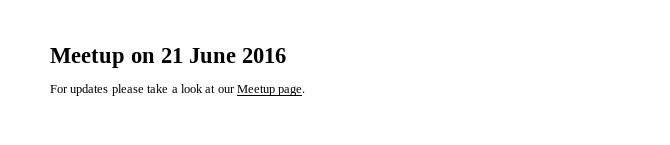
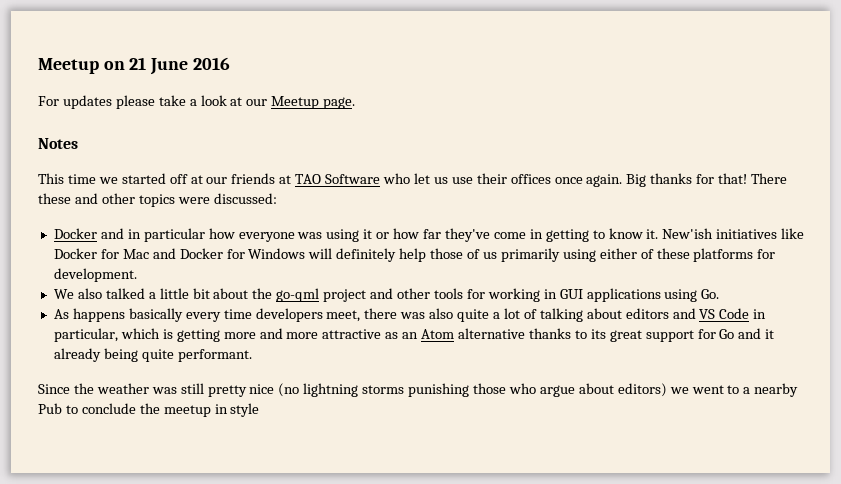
(306, 91) none -> [38,138,78,149] [38,173,788,187] [38,193,277,207] [53,228,805,242] [53,248,776,262] [53,268,137,282] [53,288,720,302] [53,308,767,322] [53,328,775,342] [53,348,252,362] [38,383,799,397] [38,403,260,417] // Notes // This time we started off at our friends at TAO Software who let us use their offices once again. Big thanks for that! There these and other topics were discussed: // Docker and in particular how everyone was using it or how far they've come in getting to know it. New'ish initiatives like Docker for Mac and Docker for Windows will definitely help those of us primarily using either of these platforms for development. // We also talked a little bit about the go-qml project and other tools for working in GUI applications using Go. // As happens basically every time developers meet, there was also quite a lot of talking about editors and VS Code in particular, which is getting more and more attractive as an Atom alternative thanks to its great support for Go and it already being quite performant. // Since the weather was still pretty nice (no lightning storms punishing those who argue about editors) we went to a nearby Pub to conclude the meetup in style

